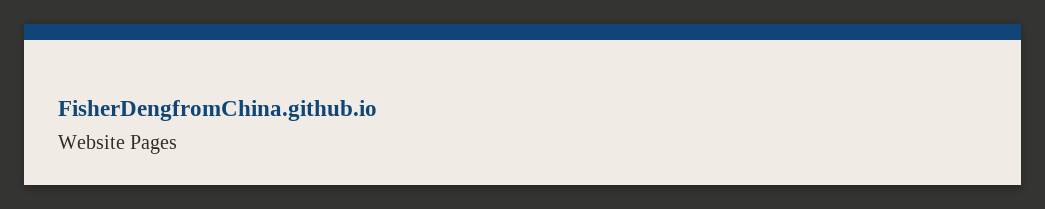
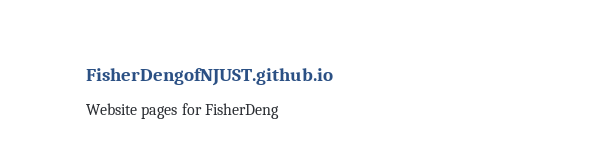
[58,100,377,121] FisherDengfromChina.github.io -> [86,68,333,86] FisherDengofNJUST.github.io
[130,135,178,154] Pages -> [141,103,279,119] pages for FisherDeng

